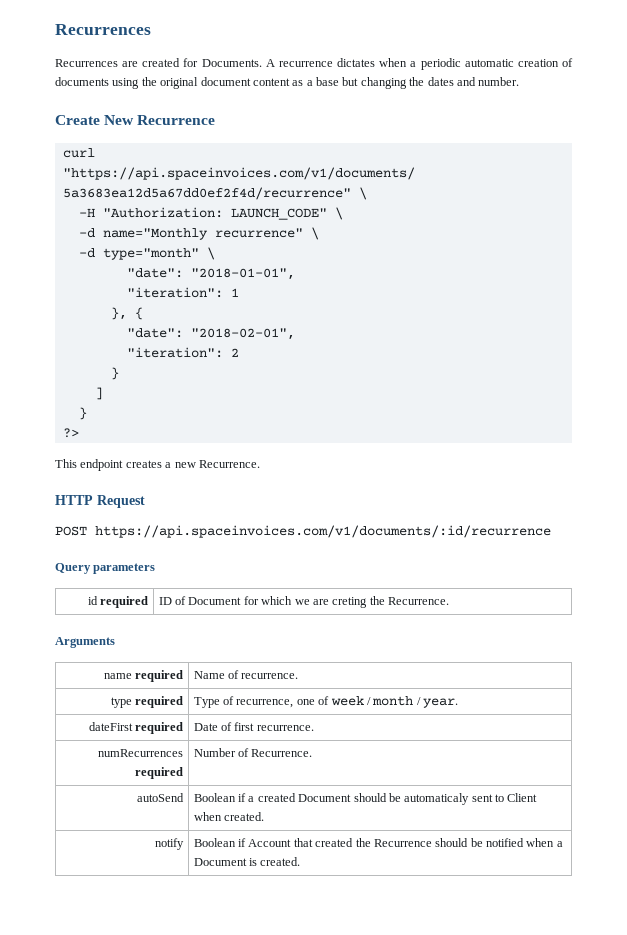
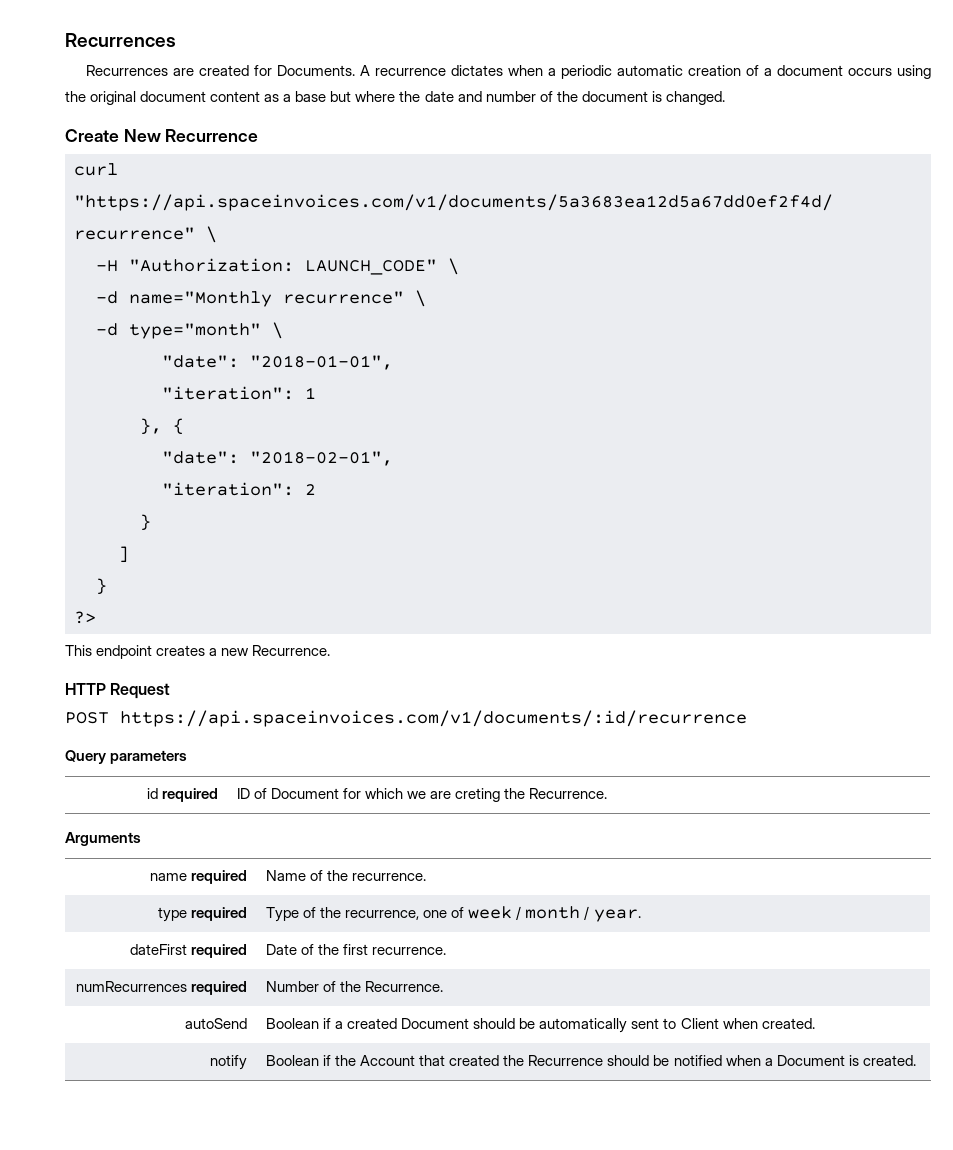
[55,77,109,86] documents -> [763,65,892,76] a document occurs
[360,77,520,89] changing the dates and number. -> [355,91,725,105] where the date and number of the document is changed.
(240, 674) none -> [327,870,349,881] the
(235, 700) none -> [320,907,342,918] the
(233, 726) none -> [318,944,340,955] the
(250, 752) none -> [340,981,362,992] the
[404,793,470,805] automaticaly -> [539,1018,628,1033] automatically
(247, 842) none -> [335,1055,357,1066] the

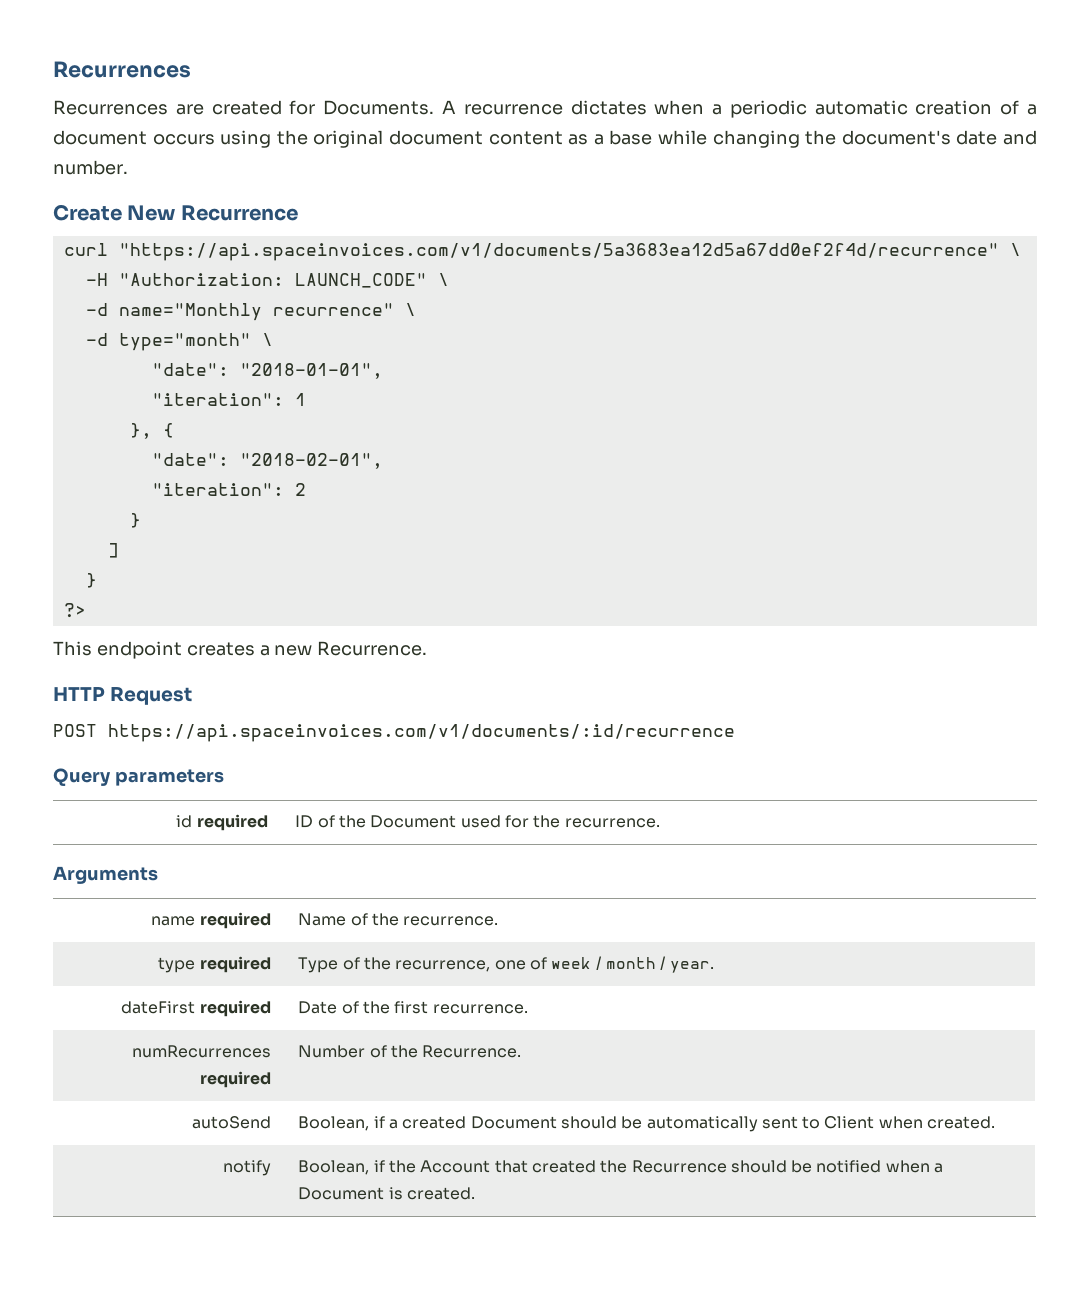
[330,91,725,105] but where the date and number of the document is changed. -> [658,130,1038,148] [53,160,128,175] while changing the document's date and number.
[271,788,608,802] Document for which we are creting the Recurrence. -> [338,815,660,828] the Document used for the recurrence.
[266,1018,320,1029] Boolean -> [298,1116,370,1131] Boolean,
[266,1055,320,1066] Boolean -> [298,1160,370,1175] Boolean,

